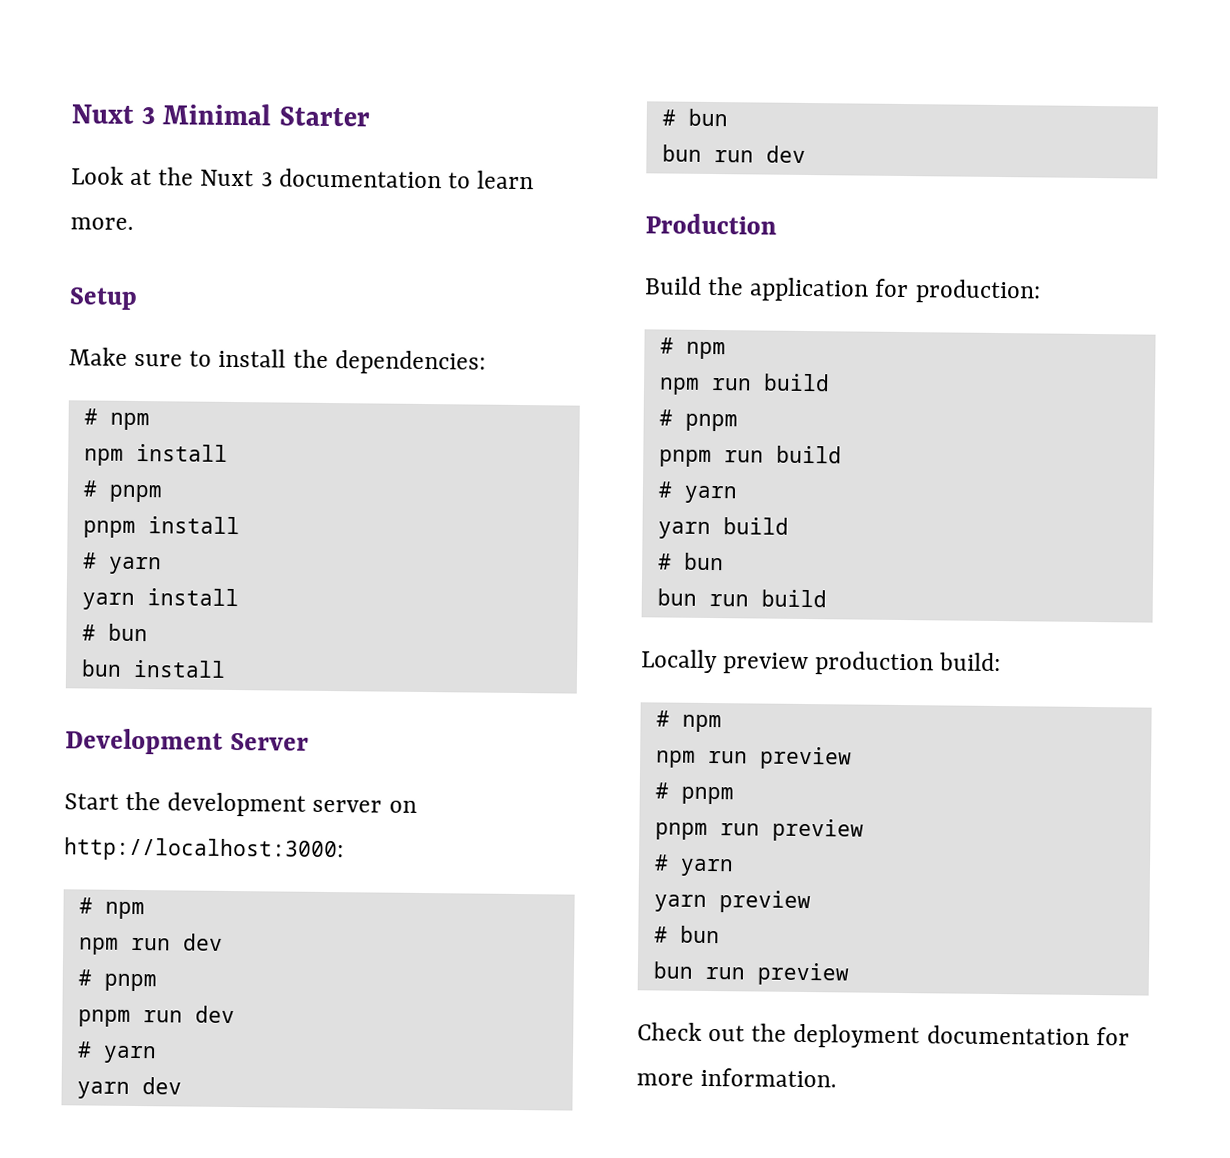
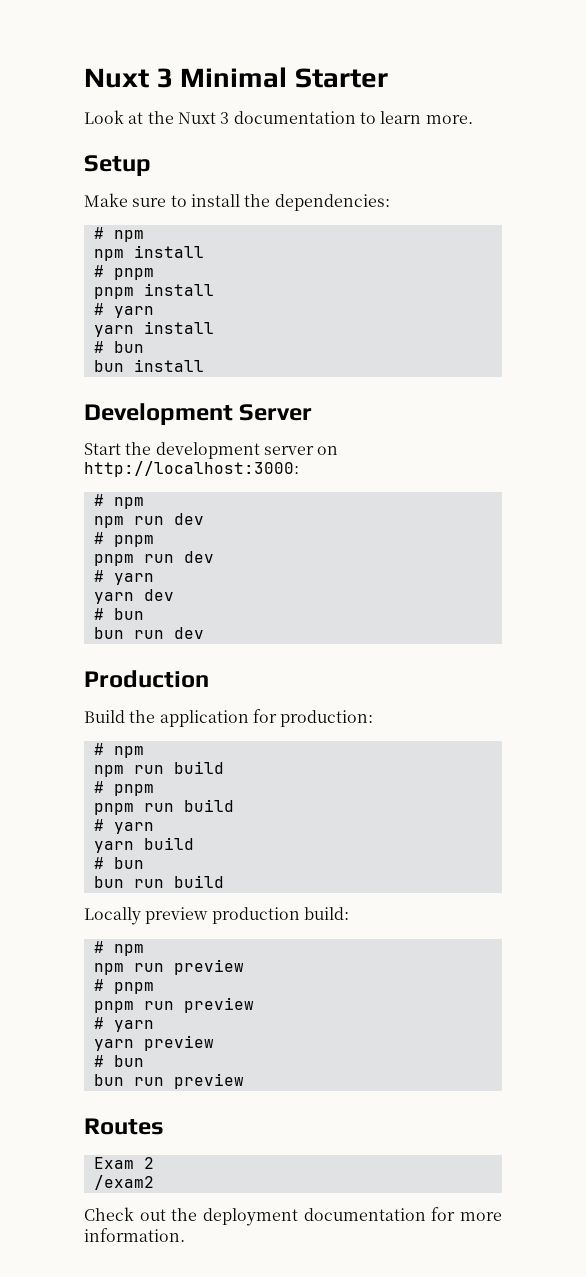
(849, 974) none -> [84,1118,164,1135] [93,1157,154,1169] [93,1175,154,1190] // Routes // Exam 2 // /exam2

